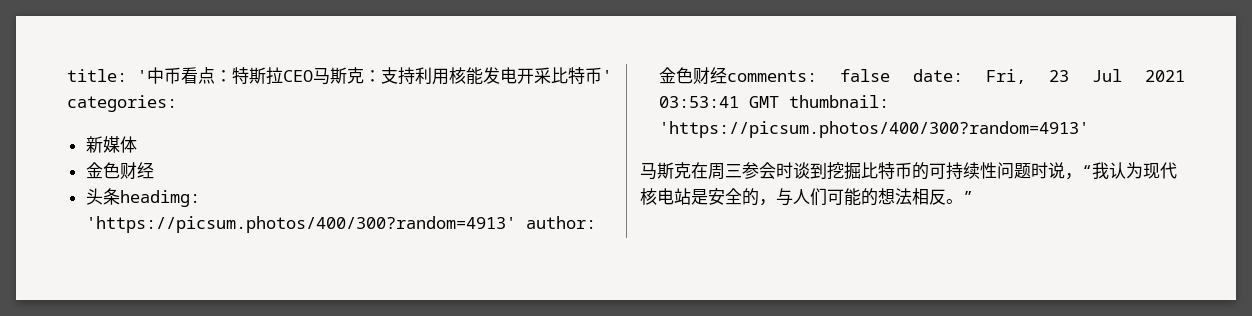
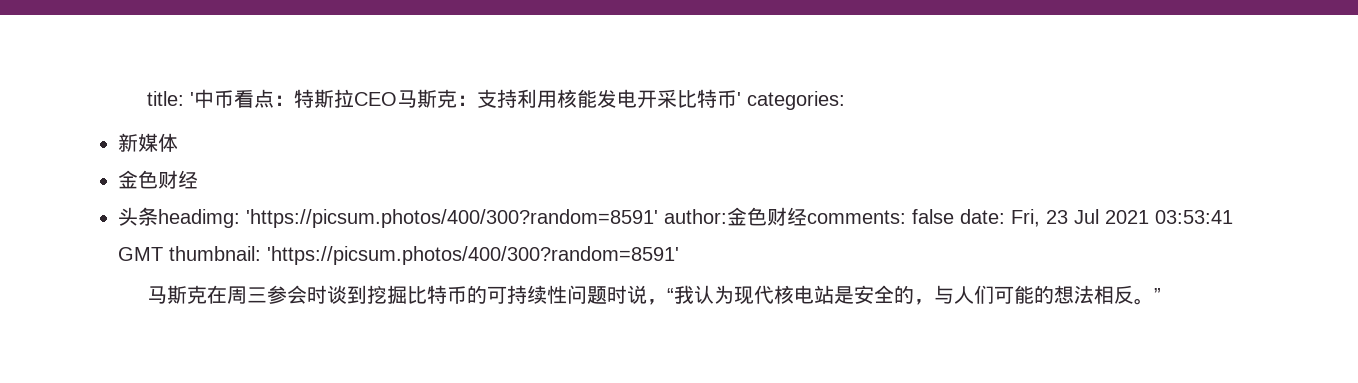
[85,216,516,233] 'https://picsum.photos/400/300?random=4913' -> [246,209,658,228] 'https://picsum.photos/400/300?random=8591'
[658,121,1089,138] 'https://picsum.photos/400/300?random=4913' -> [267,246,679,265] 'https://picsum.photos/400/300?random=8591'

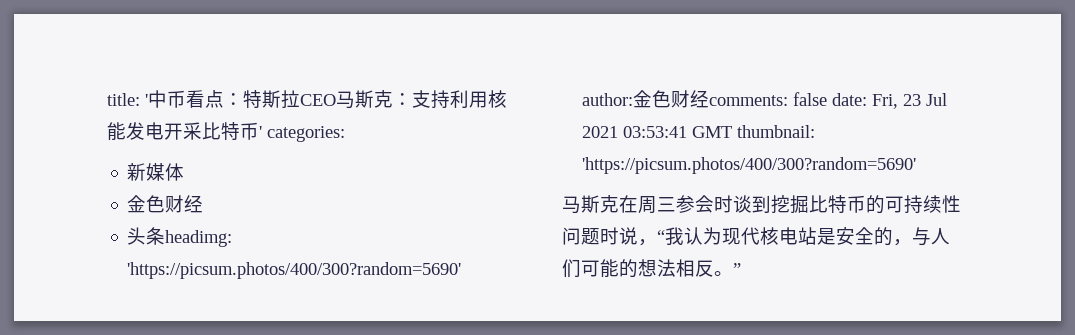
[246,209,658,228] 'https://picsum.photos/400/300?random=8591' -> [127,262,462,279] 'https://picsum.photos/400/300?random=5690'
[267,246,679,265] 'https://picsum.photos/400/300?random=8591' -> [582,157,917,174] 'https://picsum.photos/400/300?random=5690'

